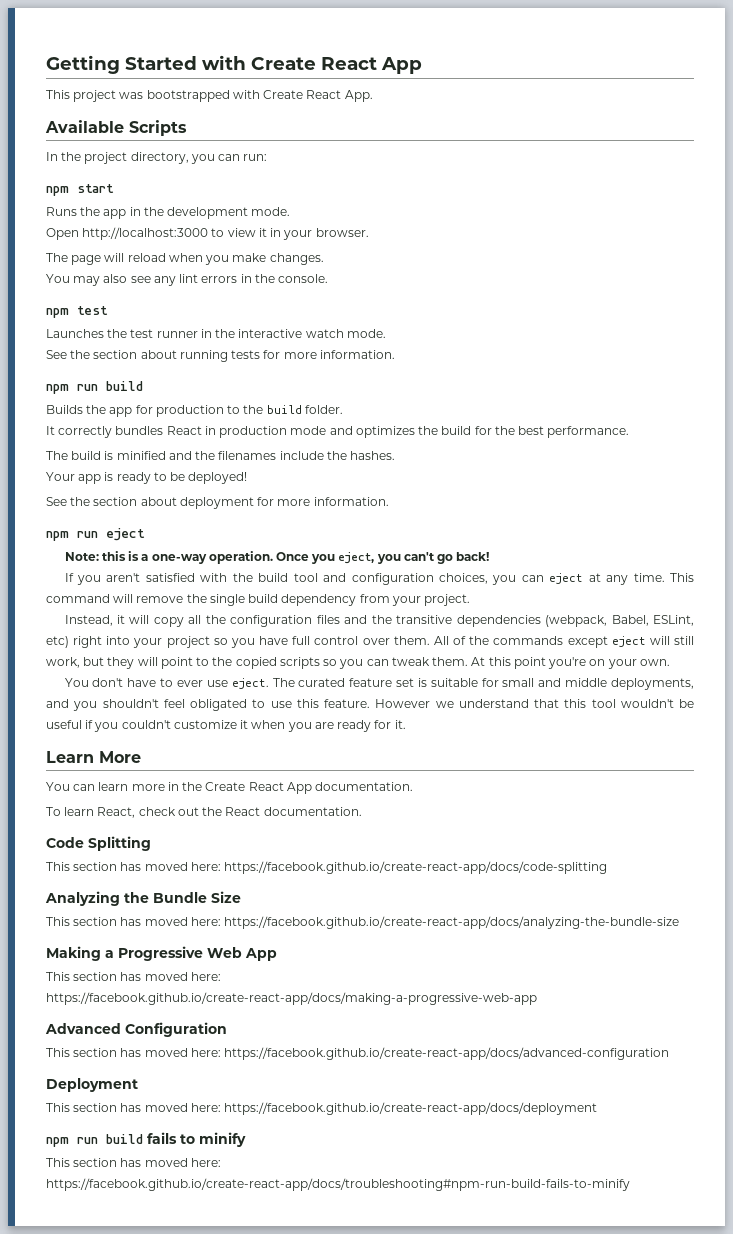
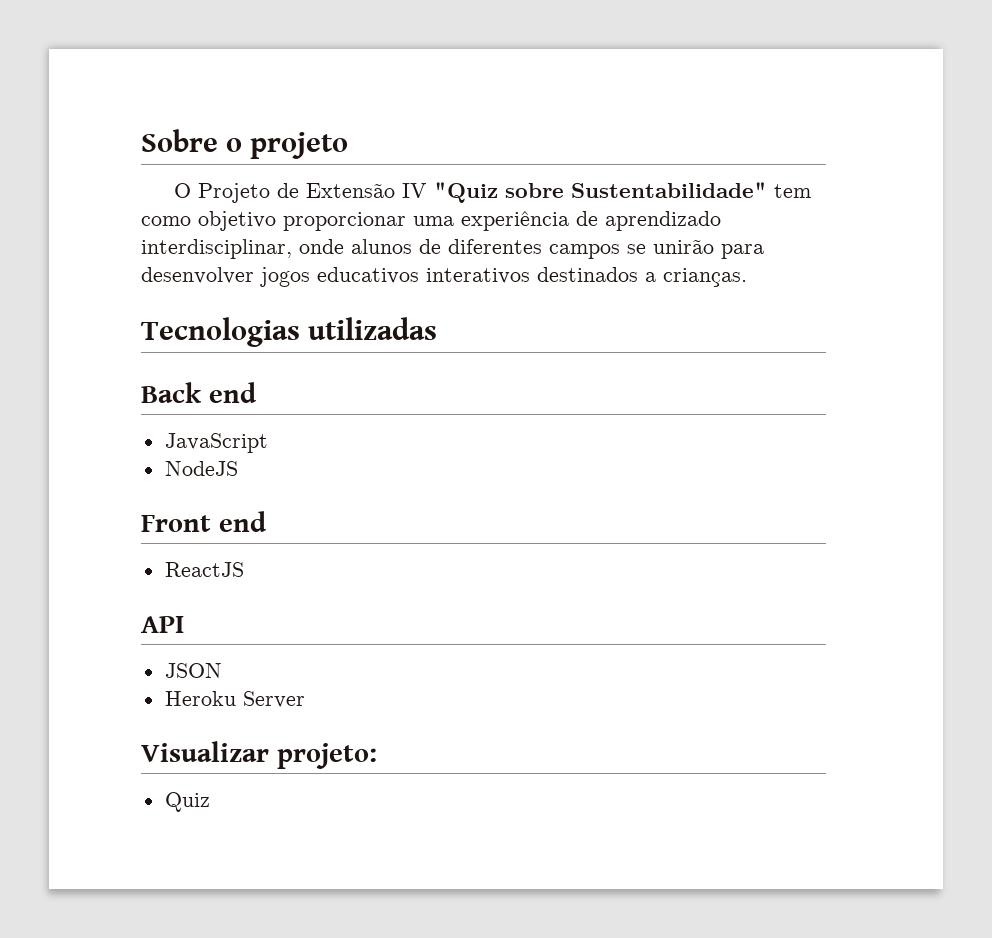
[46,55,422,74] [46,90,373,102] [45,120,187,136] [46,152,268,164] [46,184,114,196] [46,207,291,219] [46,227,369,240] [46,253,324,265] [46,274,329,286] [46,306,108,318] [46,329,386,338] [46,350,395,362] [46,381,143,394] [46,405,343,417] [46,426,630,438] [46,451,396,460] [46,472,248,484] [46,497,389,509] [46,528,145,541] [64,551,490,564] [64,573,695,585] [46,594,471,606] [64,615,694,627] [46,636,694,648] [46,657,670,669] [64,678,695,690] [46,699,694,711] [46,720,406,732] [46,751,141,763] [46,782,414,794] [46,807,362,818] [46,836,151,851] [46,861,608,874] [45,891,241,906] [46,916,680,929] [46,946,277,961] [46,972,221,981] [46,992,537,1005] [45,1022,227,1037] [46,1047,670,1060] [46,1078,138,1092] [46,1102,598,1115] [46,1132,246,1147] [46,1158,221,1167] [46,1178,630,1191] Getting Started with Create React App // This project was bootstrapped with Create React App. // Available Scripts // In the project directory, you can run: // npm start // Runs the app in the development mode. // Open http://localhost:3000 to view it in your browser. // The page will reload when you make changes. // You may also see any lint errors in the console. // npm test // Launches the test runner in the interactive watch mode. // See the section about running tests for more information. // npm run build // Builds the app for production to the build folder. // It correctly bundles React in production mode and optimizes the build for the best performance. // The build is minified and the filenames include the hashes. // Your app is ready to be deployed! // See the section about deployment for more information. // npm run eject // Note: this is a one-way operation. Once you eject, you can't go back! // If you aren't satisfied with the build tool and configuration choices, you can eject at any time. This command will remove the single build dependency from your project. // Instead, it will copy all the configuration files and the transitive dependencies (webpack, Babel, ESLint, etc) right into your project so you have full control over them. All of the commands except eject will still work, but they will point to the copied scripts so you can tweak them. At this point you're on your own. // You don't have to ever use eject. The curated feature set is suitable for small and middle deployments, and you shouldn't feel obligated to use this feature. However we understand that this tool wouldn't be useful if you couldn't customize it when you are ready for it. // Learn More // You can learn more in the Create React App documentation. // To learn React, check out the React documentation. // Code Splitting // This section has moved here: https://facebook.github.io/create-react-app/docs/code-splitting // Analyzing the Bundle Size // This section has moved here: https://facebook.github.io/create-react-app/docs/analyzing-the-bundle-size // Making a Progressive Web App // This section has moved here: https://facebook.github.io/create-react-app/docs/making-a-progressive-web-app // Advanced Configuration // This section has moved here: https://facebook.github.io/create-react-app/docs/advanced-configuration // Deployment // This section has moved here: https://facebook.github.io/create-react-app/docs/deployment // npm run build fails to minify // This section has moved here: https://facebook.github.io/create-react-app/docs/troubleshooting#npm-run-build-fails-to-minify -> [141,129,349,159] [174,182,812,203] [141,211,721,231] [141,239,764,259] [141,267,747,287] [141,317,438,347] [141,382,257,403] [164,433,268,453] [164,461,238,476] [141,511,267,532] [164,562,244,577] [141,616,184,633] [164,663,222,678] [164,691,305,708] [141,741,377,769] [164,792,210,812] Sobre o projeto // O Projeto de Extensão IV "Quiz sobre Sustentabilidade" tem como objetivo proporcionar uma experiência de aprendizado interdisciplinar, onde alunos de diferentes campos se unirão para desenvolver jogos educativos interativos destinados a crianças. // Tecnologias utilizadas // Back end // JavaScript // NodeJS // Front end // ReactJS // API // JSON // Heroku Server // Visualizar projeto: // Quiz

